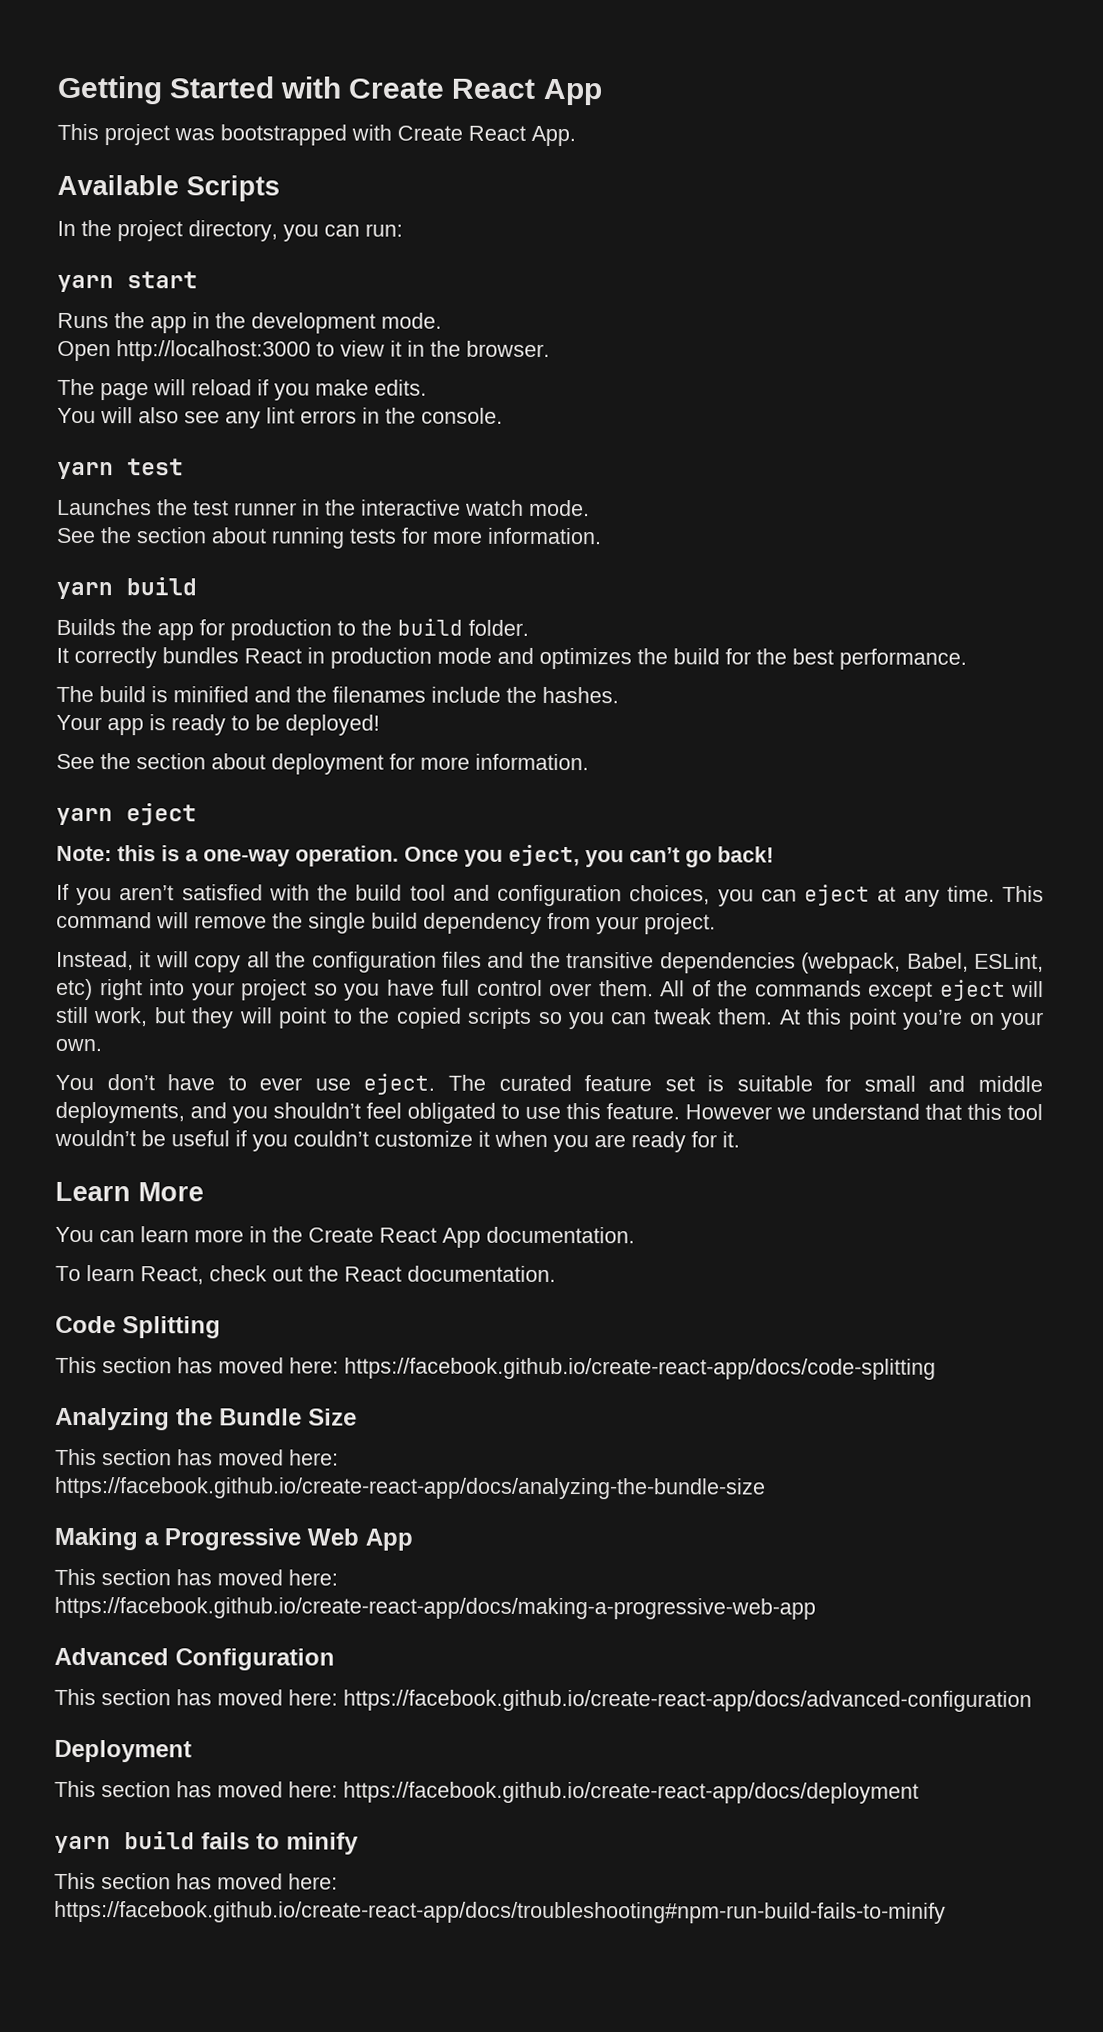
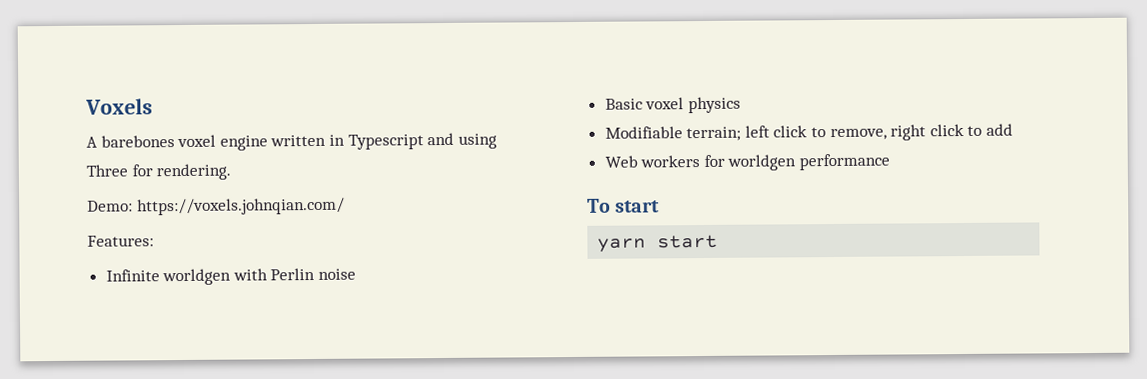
[57,75,602,106] [57,123,576,147] [57,174,280,202] [57,220,403,242] [57,271,198,293] [57,312,442,334] [57,340,550,362] [57,378,427,401] [57,407,503,429] [57,458,184,480] [57,498,590,517] [56,527,602,549] [56,577,197,600] [56,618,529,641] [56,647,967,670] [56,685,619,704] [56,714,380,736] [56,753,589,775] [56,803,197,826] [56,844,774,868] [56,883,1045,907] [56,911,716,935] [56,950,1044,974] [56,978,1044,1002] [55,1006,1045,1031] [55,1038,102,1052] [55,1073,1043,1095] [55,1101,1043,1124] [54,1129,740,1153] [55,1181,204,1202] [55,1226,635,1248] [55,1265,556,1285] [55,1315,221,1339] [55,1356,936,1380] [55,1407,357,1431] [55,1448,339,1466] [54,1476,766,1500] [54,1527,413,1551] [54,1568,338,1586] [54,1596,816,1620] [54,1647,335,1671] [54,1688,1032,1713] [54,1739,192,1763] [54,1780,919,1804] [54,1831,359,1855] [54,1872,338,1890] [54,1900,946,1924] Getting Started with Create React App // This project was bootstrapped with Create React App. // Available Scripts // In the project directory, you can run: // yarn start // Runs the app in the development mode. // Open http://localhost:3000 to view it in the browser. // The page will reload if you make edits. // You will also see any lint errors in the console. // yarn test // Launches the test runner in the interactive watch mode. // See the section about running tests for more information. // yarn build // Builds the app for production to the build folder. // It correctly bundles React in production mode and optimizes the build for the best performance. // The build is minified and the filenames include the hashes. // Your app is ready to be deployed! // See the section about deployment for more information. // yarn eject // Note: this is a one-way operation. Once you eject, you can’t go back! // If you aren’t satisfied with the build tool and configuration choices, you can eject at any time. This command will remove the single build dependency from your project. // Instead, it will copy all the configuration files and the transitive dependencies (webpack, Babel, ESLint, etc) right into your project so you have full control over them. All of the commands except eject will still work, but they will point to the copied scripts so you can tweak them. At this point you’re on your own. // You don’t have to ever use eject. The curated feature set is suitable for small and middle deployments, and you shouldn’t feel obligated to use this feature. However we understand that this tool wouldn’t be useful if you couldn’t customize it when you are ready for it. // Learn More // You can learn more in the Create React App documentation. // To learn React, check out the React documentation. // Code Splitting // This section has moved here: https://facebook.github.io/create-react-app/docs/code-splitting // Analyzing the Bundle Size // This section has moved here: https://facebook.github.io/create-react-app/docs/analyzing-the-bundle-size // Making a Progressive Web App // This section has moved here: https://facebook.github.io/create-react-app/docs/making-a-progressive-web-app // Advanced Configuration // This section has moved here: https://facebook.github.io/create-react-app/docs/advanced-configuration // Deployment // This section has moved here: https://facebook.github.io/create-react-app/docs/deployment // yarn build fails to minify // This section has moved here: https://facebook.github.io/create-react-app/docs/troubleshooting#npm-run-build-fails-to-minify -> [85,98,153,115] [86,132,497,151] [86,163,232,181] [87,197,345,216] [87,235,154,247] [105,267,357,286] [604,96,741,114] [604,123,1014,142] [604,153,891,171] [587,198,661,213] [597,234,719,252] Voxels // A barebones voxel engine written in Typescript and using Three for rendering. // Demo: https://voxels.johnqian.com/ // Features: // Infinite worldgen with Perlin noise // Basic voxel physics // Modifiable terrain; left click to remove, right click to add // Web workers for worldgen performance // To start // yarn start

